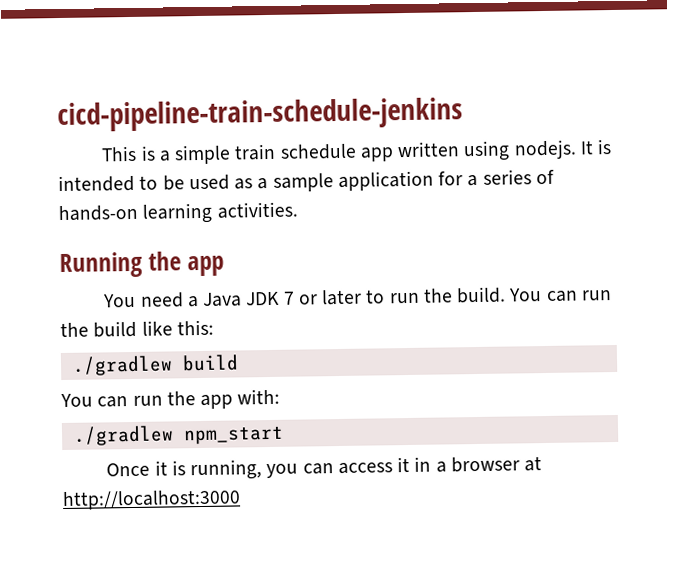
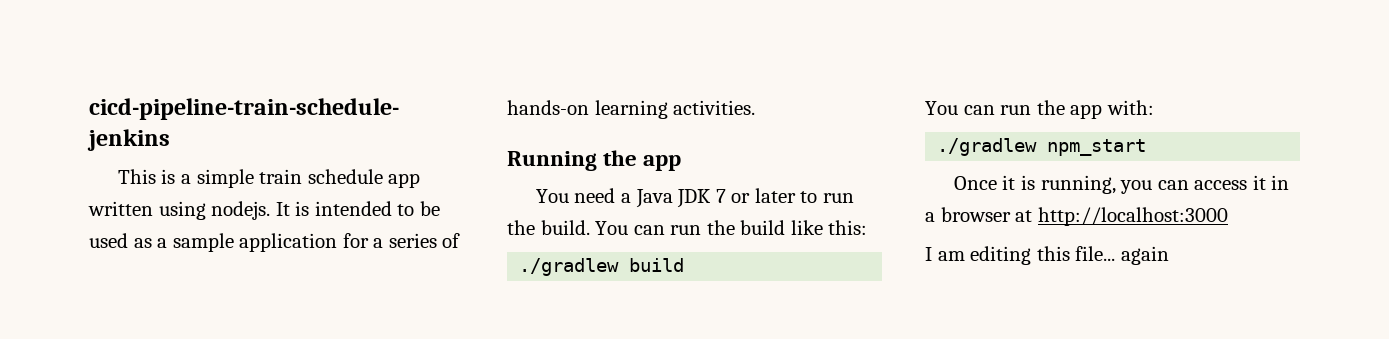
(241, 500) none -> [925,246,1169,265] // I am editing this file... again

